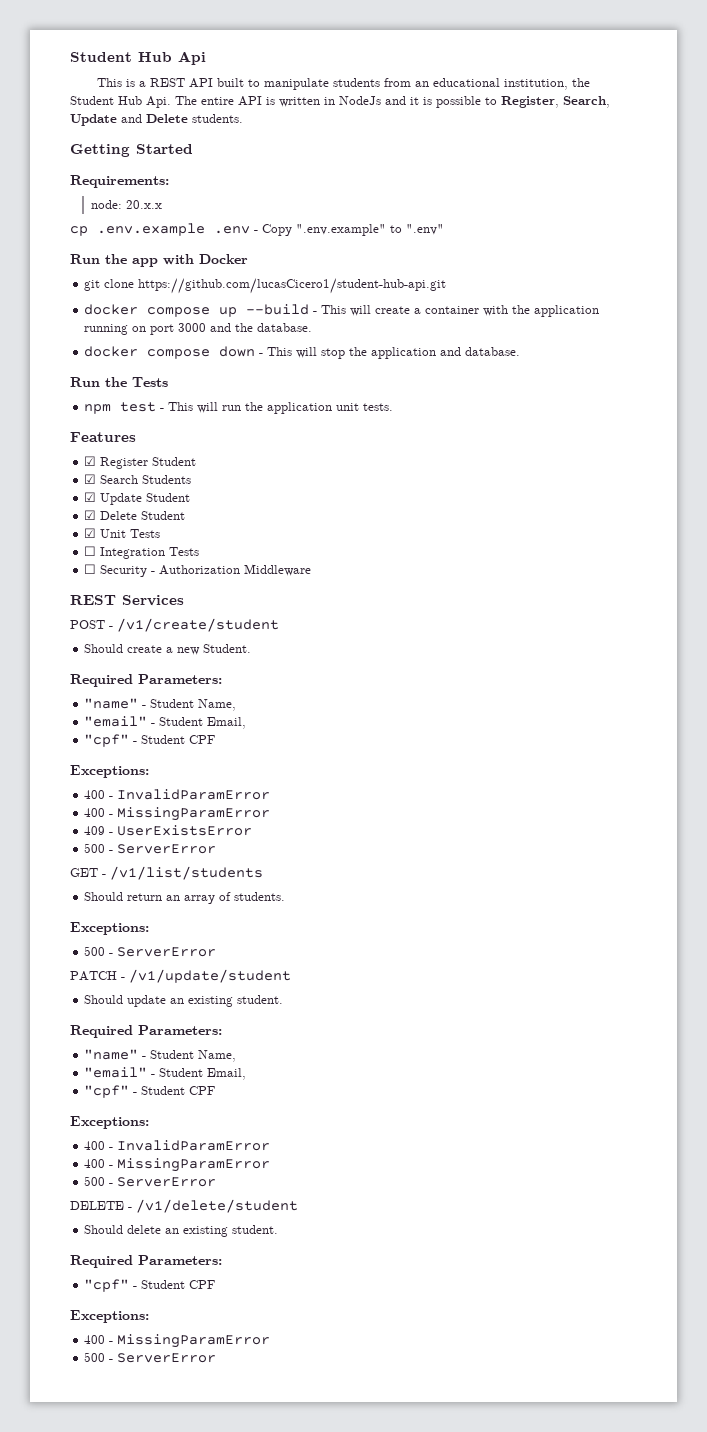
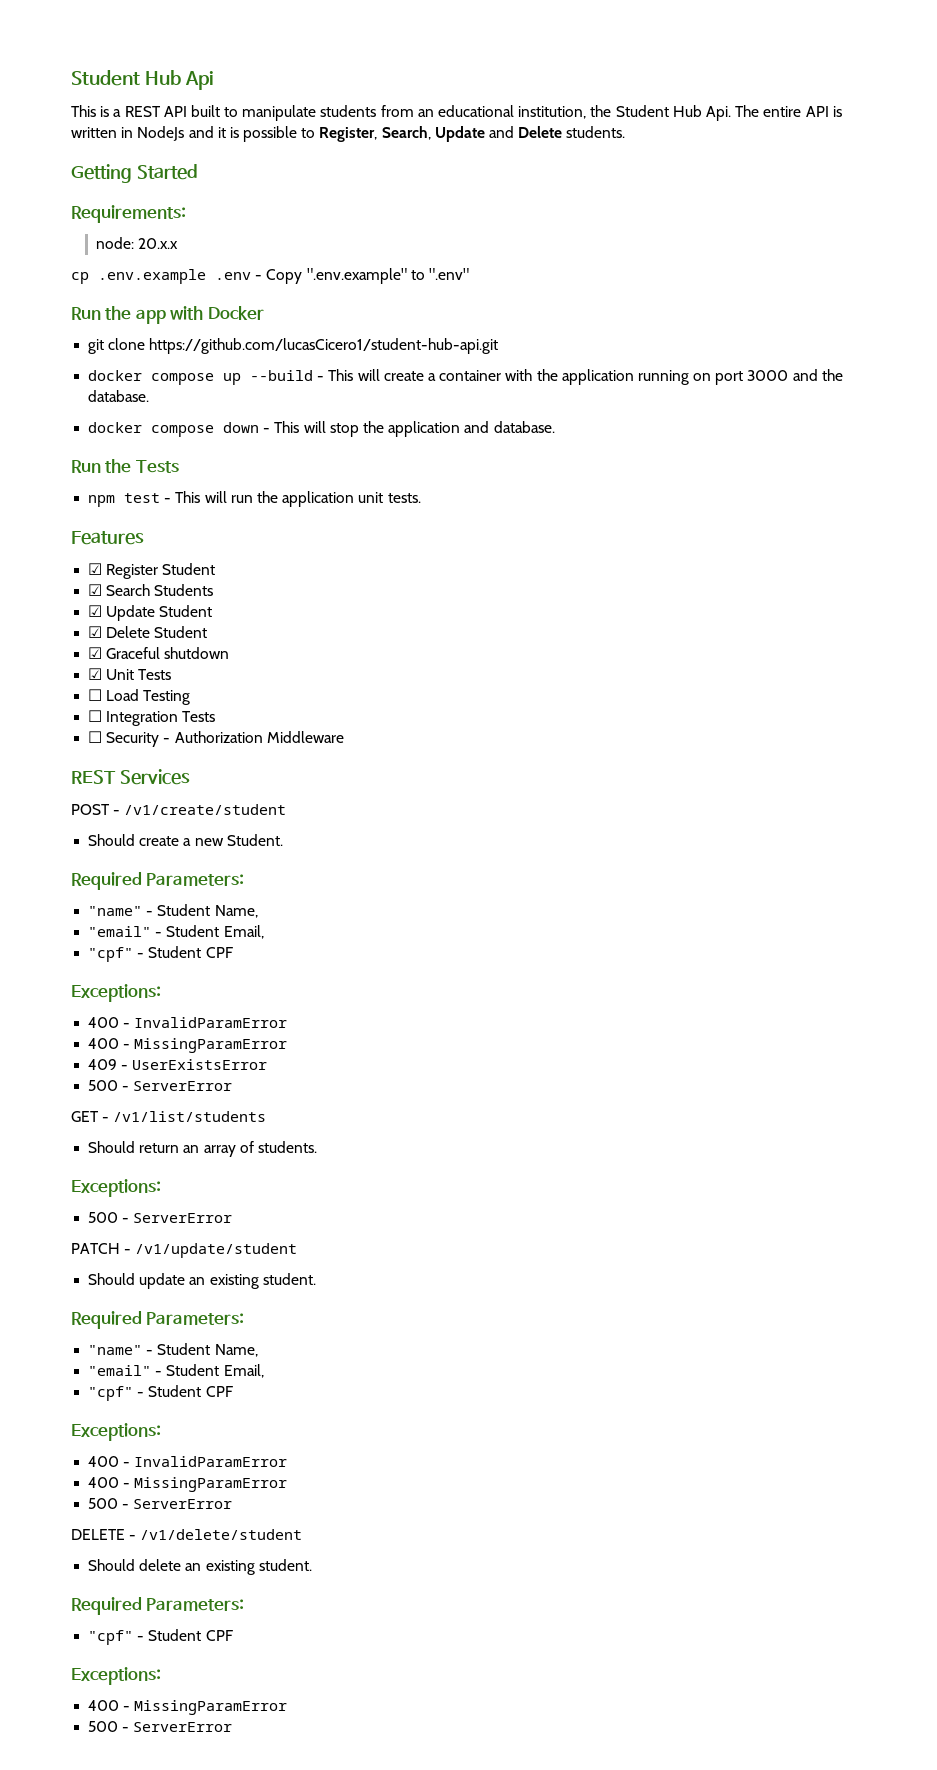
(186, 515) none -> [88,647,230,659] // ☑ Graceful shutdown
(161, 533) none -> [88,689,191,705] // ☐ Load Testing

